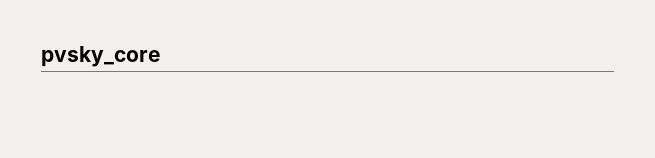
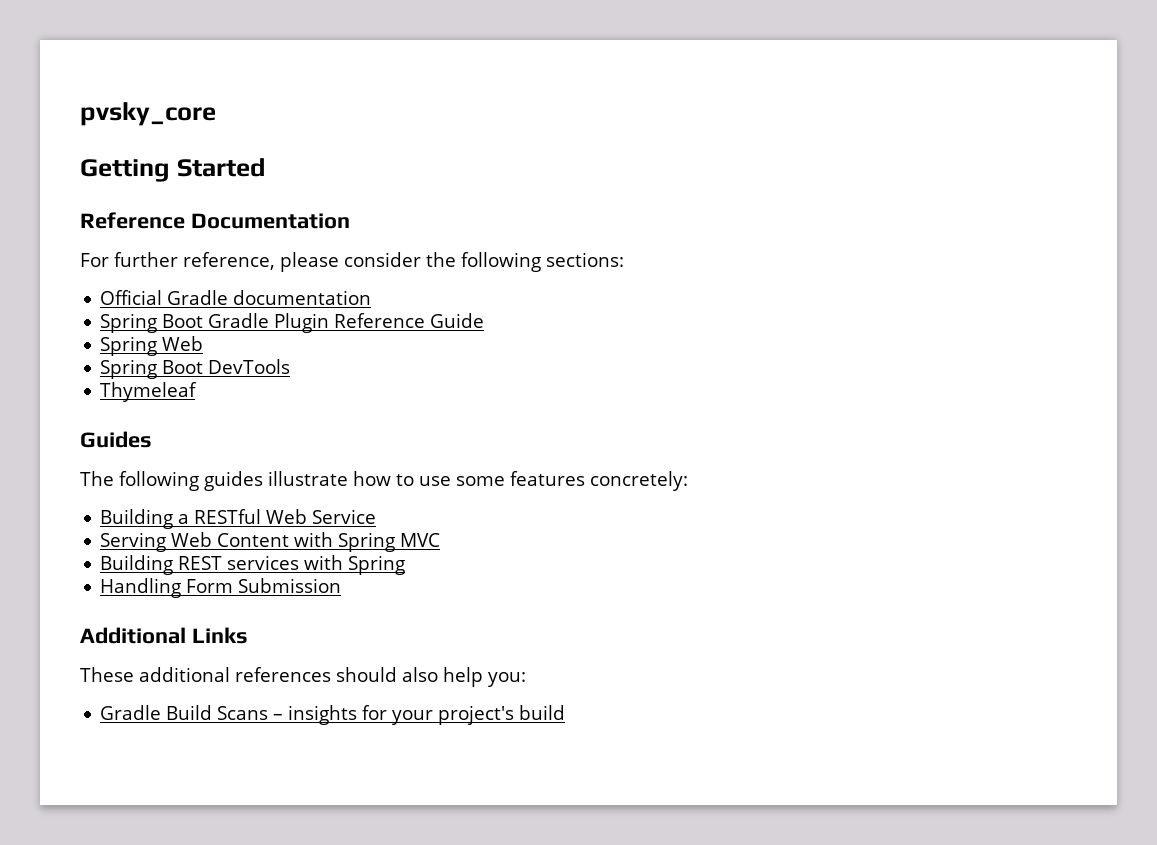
(161, 56) none -> [80,158,266,182] [80,212,350,229] [80,252,624,272] [100,290,372,305] [100,313,485,333] [100,336,204,356] [100,359,291,379] [100,382,198,402] [80,431,152,448] [80,471,688,491] [100,509,377,529] [100,532,441,552] [100,555,406,575] [100,578,342,598] [80,627,248,644] [80,667,526,687] [100,705,566,725] // Getting Started // Reference Documentation // For further reference, please consider the following sections: // Official Gradle documentation // Spring Boot Gradle Plugin Reference Guide // Spring Web // Spring Boot DevTools // Thymeleaf // Guides // The following guides illustrate how to use some features concretely: // Building a RESTful Web Service // Serving Web Content with Spring MVC // Building REST services with Spring // Handling Form Submission // Additional Links // These additional references should also help you: // Gradle Build Scans – insights for your project's build

